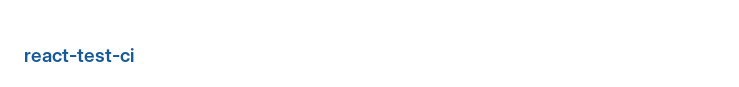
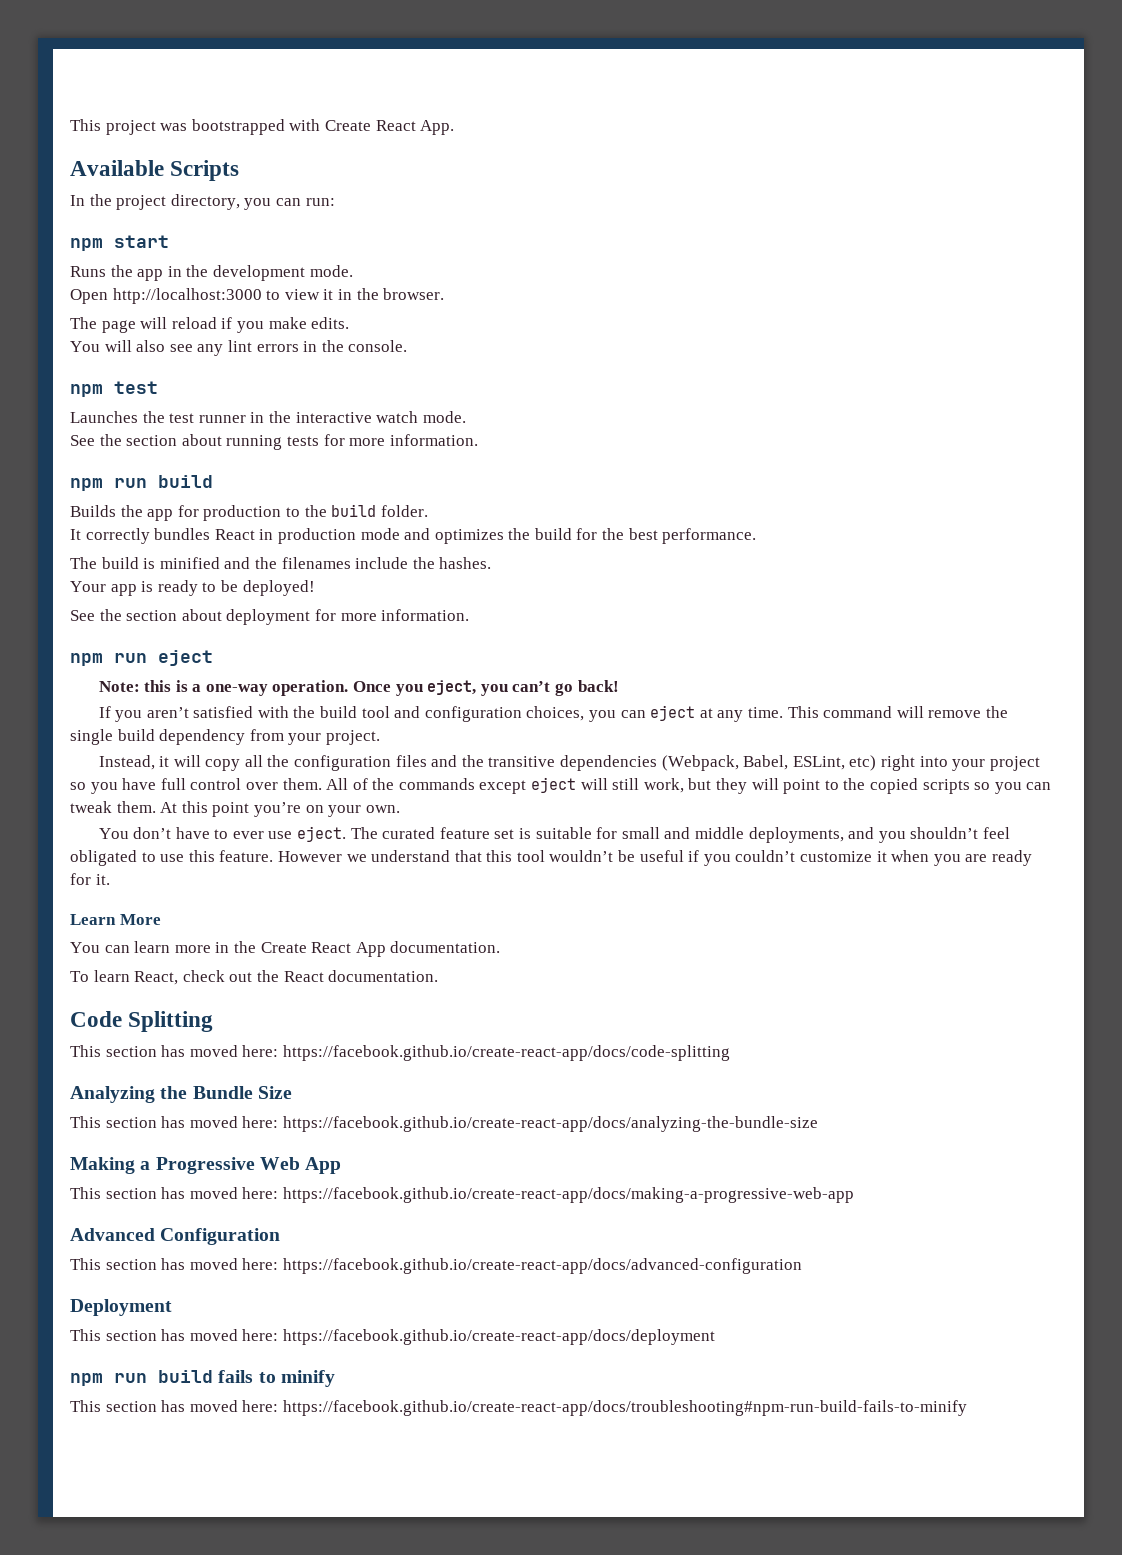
[24,48,134,62] react-test-ci -> [70,119,455,135] [70,160,240,181] [70,194,335,210] [70,235,169,251] [70,265,353,281] [70,288,445,304] [70,317,350,333] [70,340,408,356] [70,381,158,397] [70,411,466,423] [70,434,478,450] [70,475,213,491] [70,504,428,521] [70,528,757,544] [70,557,492,569] [70,580,315,596] [70,609,470,625] [70,650,213,666] [98,680,619,696] [98,705,1008,722] [70,729,380,745] [98,755,1040,771] [70,777,1052,794] [70,801,400,817] [98,826,1010,843] [70,850,1032,866] [70,873,110,885] [70,914,161,925] [70,941,501,957] [70,970,439,985] [70,1011,214,1032] [70,1045,730,1061] [70,1086,292,1103] [70,1116,818,1132] [70,1157,342,1174] [70,1187,854,1203] [70,1228,281,1245] [70,1258,802,1274] [70,1299,172,1316] [70,1329,715,1345] [70,1370,335,1387] [70,1400,967,1416] This project was bootstrapped with Create React App. // Available Scripts // In the project directory, you can run: // npm start // Runs the app in the development mode. // Open http://localhost:3000 to view it in the browser. // The page will reload if you make edits. // You will also see any lint errors in the console. // npm test // Launches the test runner in the interactive watch mode. // See the section about running tests for more information. // npm run build // Builds the app for production to the build folder. // It correctly bundles React in production mode and optimizes the build for the best performance. // The build is minified and the filenames include the hashes. // Your app is ready to be deployed! // See the section about deployment for more information. // npm run eject // Note: this is a one-way operation. Once you eject, you can’t go back! // If you aren’t satisfied with the build tool and configuration choices, you can eject at any time. This command will remove the single build dependency from your project. // Instead, it will copy all the configuration files and the transitive dependencies (Webpack, Babel, ESLint, etc) right into your project so you have full control over them. All of the commands except eject will still work, but they will point to the copied scripts so you can tweak them. At this point you’re on your own. // You don’t have to ever use eject. The curated feature set is suitable for small and middle deployments, and you shouldn’t feel obligated to use this feature. However we understand that this tool wouldn’t be useful if you couldn’t customize it when you are ready for it. // Learn More // You can learn more in the Create React App documentation. // To learn React, check out the React documentation. // Code Splitting // This section has moved here: https://facebook.github.io/create-react-app/docs/code-splitting // Analyzing the Bundle Size // This section has moved here: https://facebook.github.io/create-react-app/docs/analyzing-the-bundle-size // Making a Progressive Web App // This section has moved here: https://facebook.github.io/create-react-app/docs/making-a-progressive-web-app // Advanced Configuration // This section has moved here: https://facebook.github.io/create-react-app/docs/advanced-configuration // Deployment // This section has moved here: https://facebook.github.io/create-react-app/docs/deployment // npm run build fails to minify // This section has moved here: https://facebook.github.io/create-react-app/docs/troubleshooting#npm-run-build-fails-to-minify

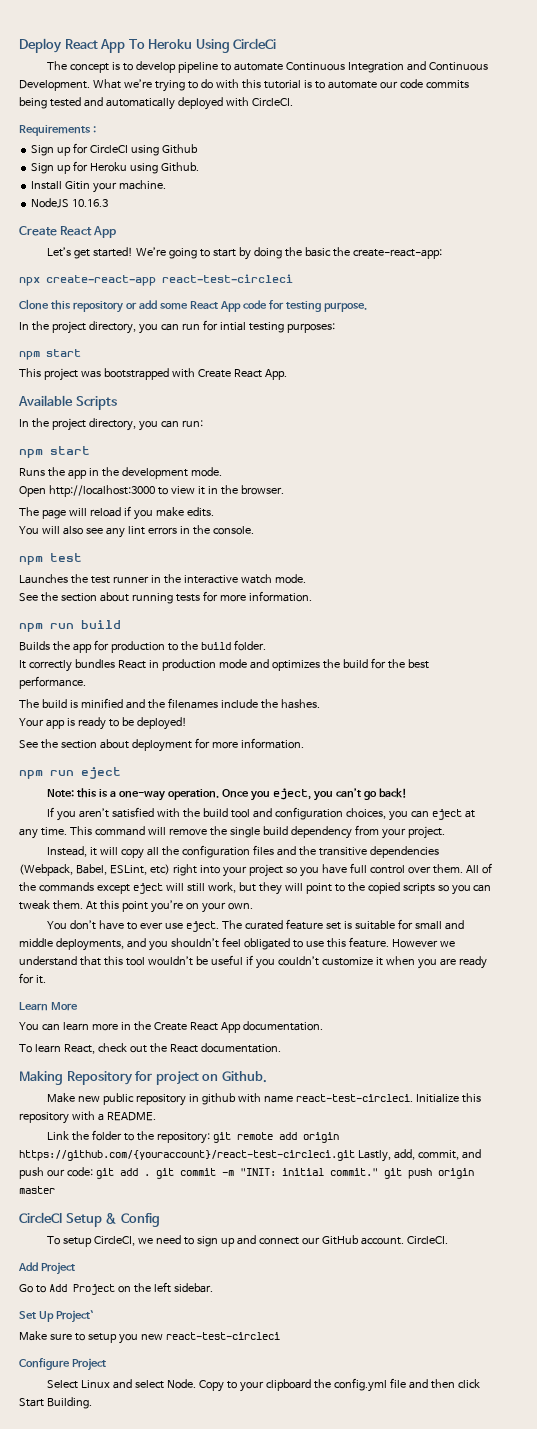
(70, 125) none -> [19,38,277,53] [47,61,489,73] [19,79,469,92] [19,97,293,110] [19,125,96,136] [31,143,198,156] [31,161,199,174] [31,180,167,193] [31,198,109,208] [19,226,117,238] [47,247,443,260] [19,274,293,286] [19,299,367,313] [19,320,335,334] [19,349,81,360] Deploy React App To Heroku Using CircleCi // The concept is to develop pipeline to automate Continuous Integration and Continuous Development. What we’re trying to do with this tutorial is to automate our code commits being tested and automatically deployed with CircleCI. // Requirements : // Sign up for CircleCI using Github // Sign up for Heroku using Github. // Install Gitin your machine. // NodeJS 10.16.3 // Create React App // Let’s get started! We’re going to start by doing the basic the create-react-app: // npx create-react-app react-test-circleci // Clone this repository or add some React App code for testing purpose. // In the project directory, you can run for intial testing purposes: // npm start //
[70,1011,214,1032] [70,1045,730,1061] [70,1086,292,1103] [70,1116,818,1132] [70,1157,342,1174] [70,1187,854,1203] [70,1228,281,1245] [70,1258,802,1274] [70,1299,172,1316] [70,1329,715,1345] [70,1370,335,1387] [70,1400,967,1416] Code Splitting // This section has moved here: https://facebook.github.io/create-react-app/docs/code-splitting // Analyzing the Bundle Size // This section has moved here: https://facebook.github.io/create-react-app/docs/analyzing-the-bundle-size // Making a Progressive Web App // This section has moved here: https://facebook.github.io/create-react-app/docs/making-a-progressive-web-app // Advanced Configuration // This section has moved here: https://facebook.github.io/create-react-app/docs/advanced-configuration // Deployment // This section has moved here: https://facebook.github.io/create-react-app/docs/deployment // npm run build fails to minify // This section has moved here: https://facebook.github.io/create-react-app/docs/troubleshooting#npm-run-build-fails-to-minify -> [19,1071,267,1085] [47,1093,482,1106] [19,1111,156,1124] [47,1130,340,1144] [19,1149,481,1162] [19,1167,474,1179] [19,1186,55,1194] [19,1212,160,1227] [47,1235,449,1247] [18,1262,75,1275] [19,1282,213,1295] [19,1310,93,1323] [19,1331,280,1344] [19,1358,106,1371] [47,1378,481,1392] [19,1397,92,1409] Making Repository for project on Github. // Make new public repository in github with name react-test-circleci. Initialize this repository with a README. // Link the folder to the repository: git remote add origin https://github.com/{youraccount}/react-test-circleci.git Lastly, add, commit, and push our code: git add . git commit -m "INIT: initial commit." git push origin master // CircleCI Setup & Config // To setup CircleCI, we need to sign up and connect our GitHub account. CircleCI. // Add Project // Go to Add Project on the left sidebar. // Set Up Project` // Make sure to setup you new react-test-circleci // Configure Project // Select Linux and select Node. Copy to your clipboard the config.yml file and then click Start Building.

